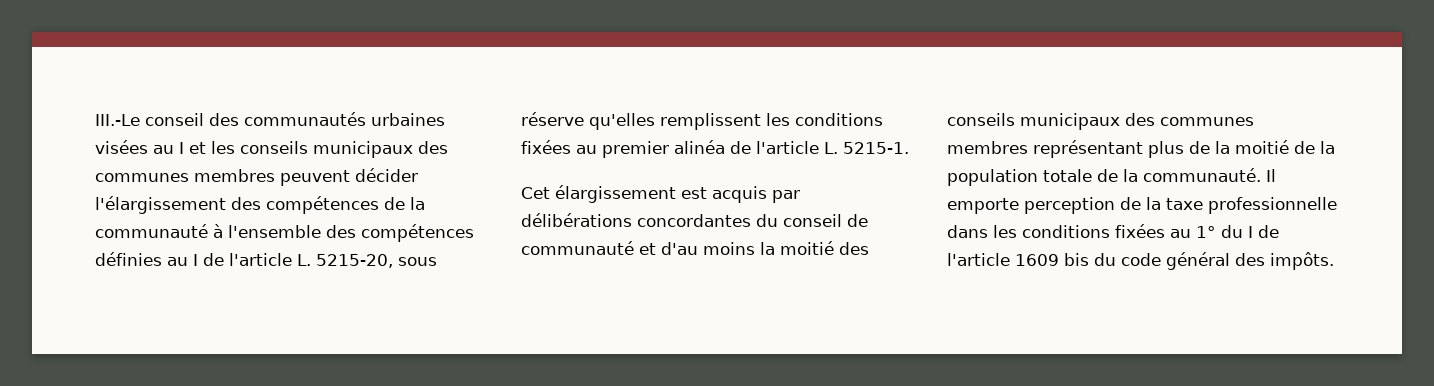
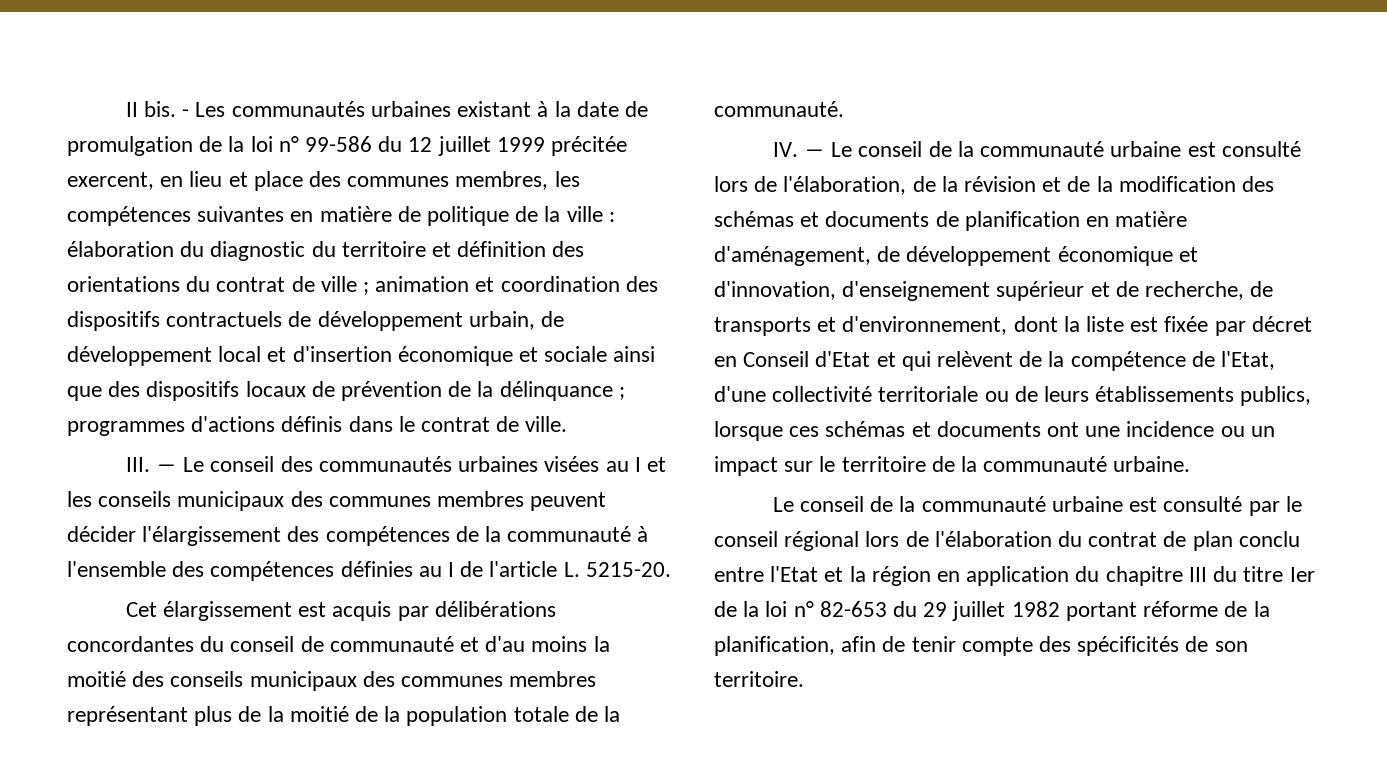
[95,114,140,126] III.-Le -> [125,101,648,117] [67,136,628,156] [67,171,580,191] [67,206,615,226] [67,241,585,261] [67,276,658,295] [67,311,565,331] [67,346,656,366] [67,381,625,401] [67,416,568,436] [125,457,205,472] II bis. - Les communautés urbaines existant à la date de promulgation de la loi n° 99-586 du 12 juillet 1999 précitée exercent, en lieu et place des communes membres, les compétences suivantes en matière de politique de la ville : élaboration du diagnostic du territoire et définition des orientations du contrat de ville ; animation et coordination des dispositifs contractuels de développement urbain, de développement local et d'insertion économique et sociale ainsi que des dispositifs locaux de prévention de la délinquance ; programmes d'actions définis dans le contrat de ville. // III. ― Le
[316,254,437,268] [521,112,883,130] [521,140,909,158] 5215-20, sous réserve qu'elles remplissent les conditions fixées au premier alinéa de l'article L. 5215-1. -> [585,562,671,577] 5215-20.
[1266,169,1276,182] [947,197,1337,214] [947,224,1279,238] [947,252,1334,270] Il emporte perception de la taxe professionnelle dans les conditions fixées au 1° du I de l'article 1609 bis du code général des impôts. -> [772,141,1301,157] [714,176,1275,195] [714,211,1188,231] [714,246,1198,266] [714,281,1274,301] [714,316,1312,336] [714,351,1276,371] [714,386,1312,406] [714,421,1275,441] [714,456,1191,476] [772,496,1302,516] [714,531,1300,551] [714,566,1315,586] [714,601,1270,621] [714,636,1248,656] [714,671,804,687] // IV. ― Le conseil de la communauté urbaine est consulté lors de l'élaboration, de la révision et de la modification des schémas et documents de planification en matière d'aménagement, de développement économique et d'innovation, d'enseignement supérieur et de recherche, de transports et d'environnement, dont la liste est fixée par décret en Conseil d'Etat et qui relèvent de la compétence de l'Etat, d'une collectivité territoriale ou de leurs établissements publics, lorsque ces schémas et documents ont une incidence ou un impact sur le territoire de la communauté urbaine. // Le conseil de la communauté urbaine est consulté par le conseil régional lors de l'élaboration du contrat de plan conclu entre l'Etat et la région en application du chapitre III du titre Ier de la loi n° 82-653 du 29 juillet 1982 portant réforme de la planification, afin de tenir compte des spécificités de son territoire.

